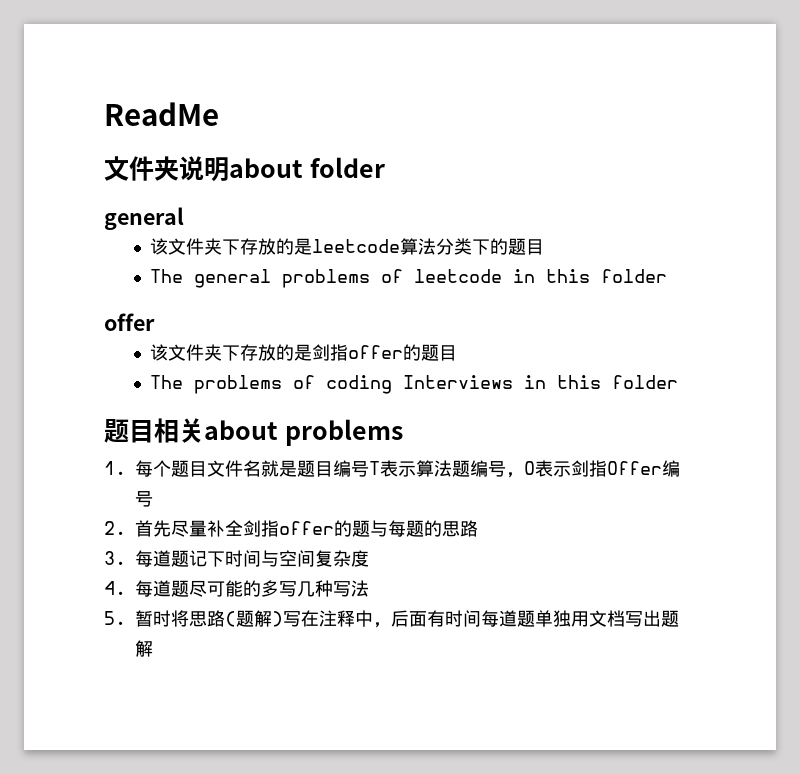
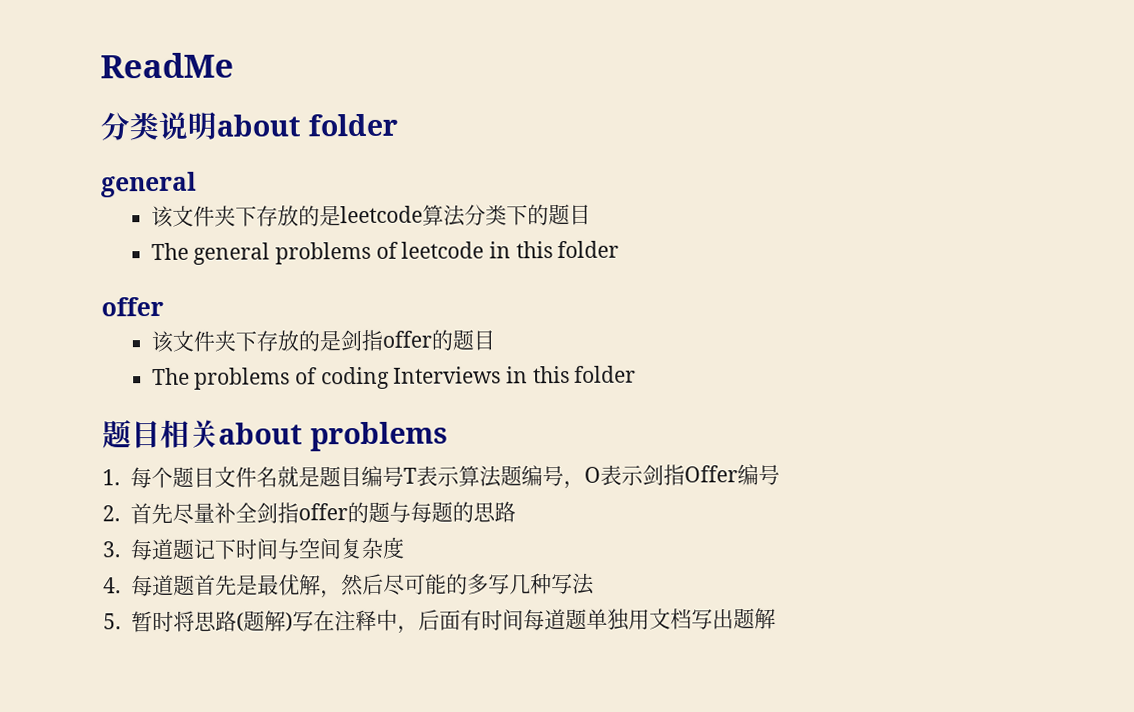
[104,156,179,181] 文件夹 -> [100,111,159,141] 分类
(189, 588) none -> [193,573,384,599] 首先是最优解，然后

